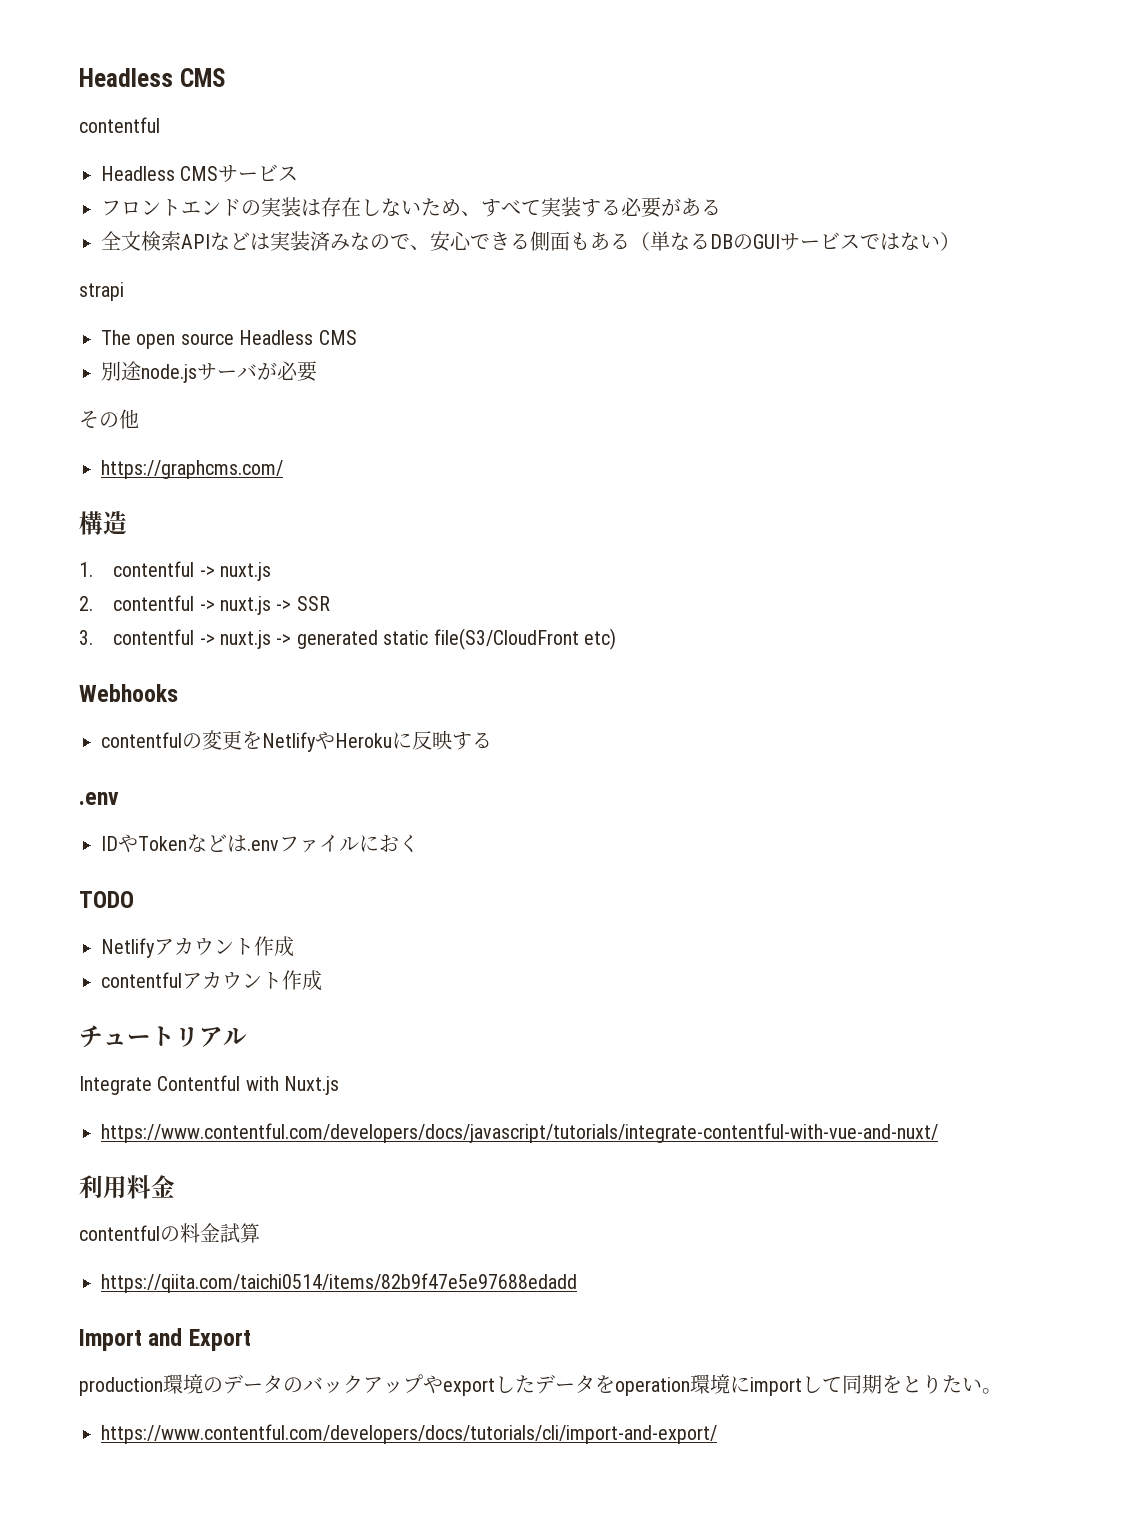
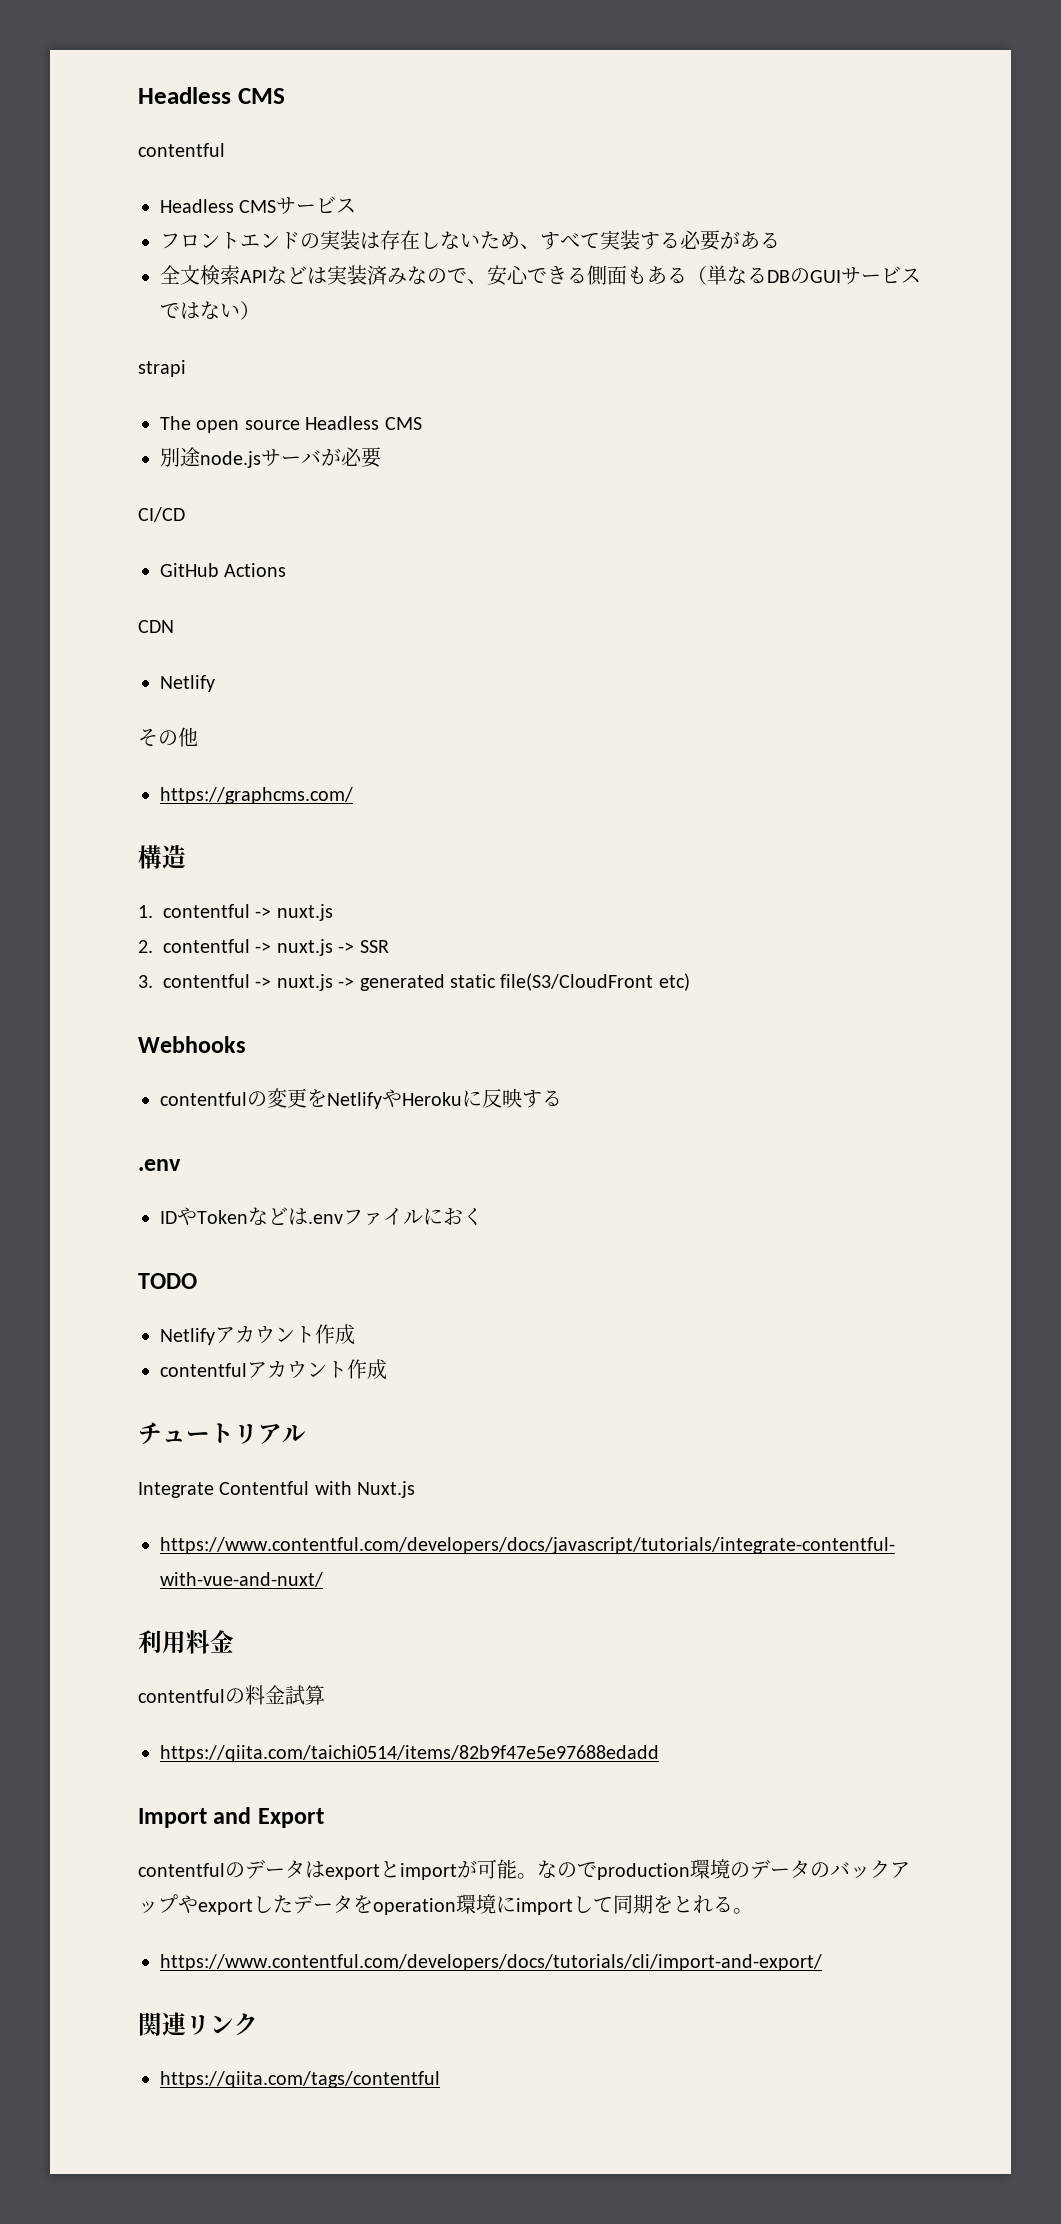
(317, 371) none -> [138,507,185,522] [160,563,287,577] [138,620,174,633] [160,675,215,692] // CI/CD // GitHub Actions // CDN // Netlify
(251, 1340) none -> [138,1859,597,1880] contentfulのデータはexportとimportが可能。なので
[922,1375,982,1394] りたい -> [693,1895,733,1914] れる
(717, 1434) none -> [138,2012,258,2036] [160,2071,440,2088] // 関連リンク // https://qiita.com/tags/contentful

